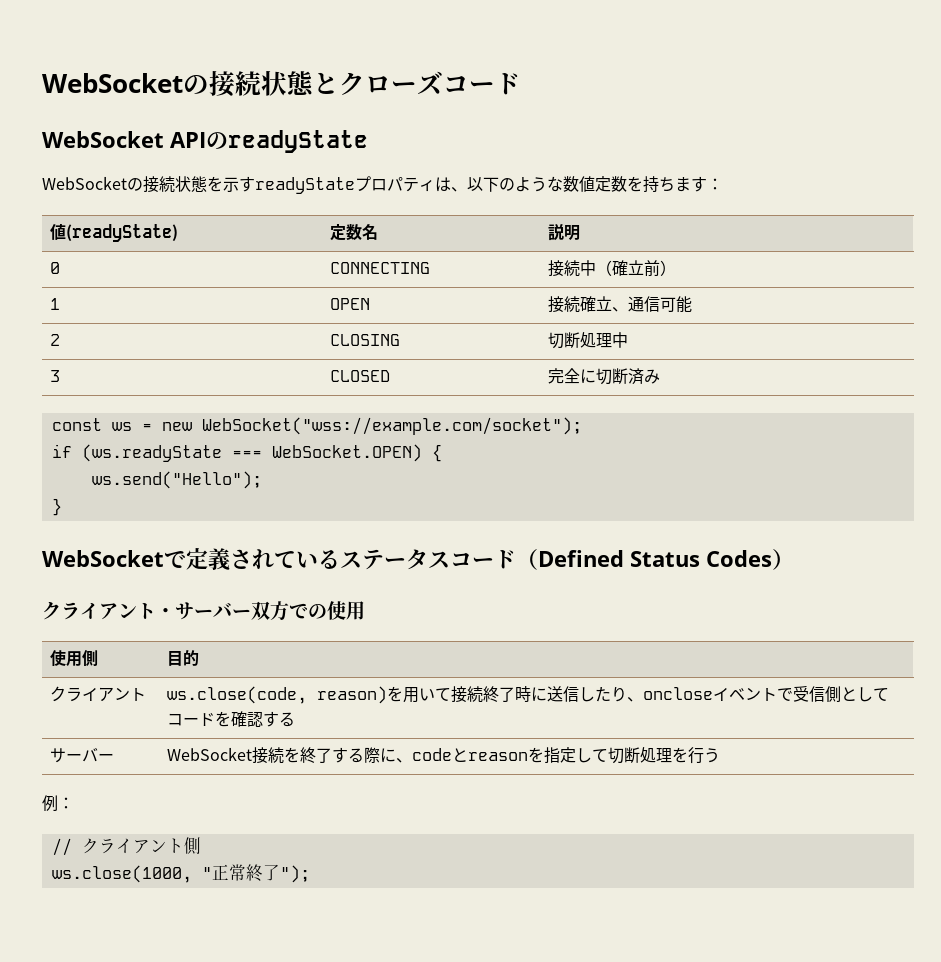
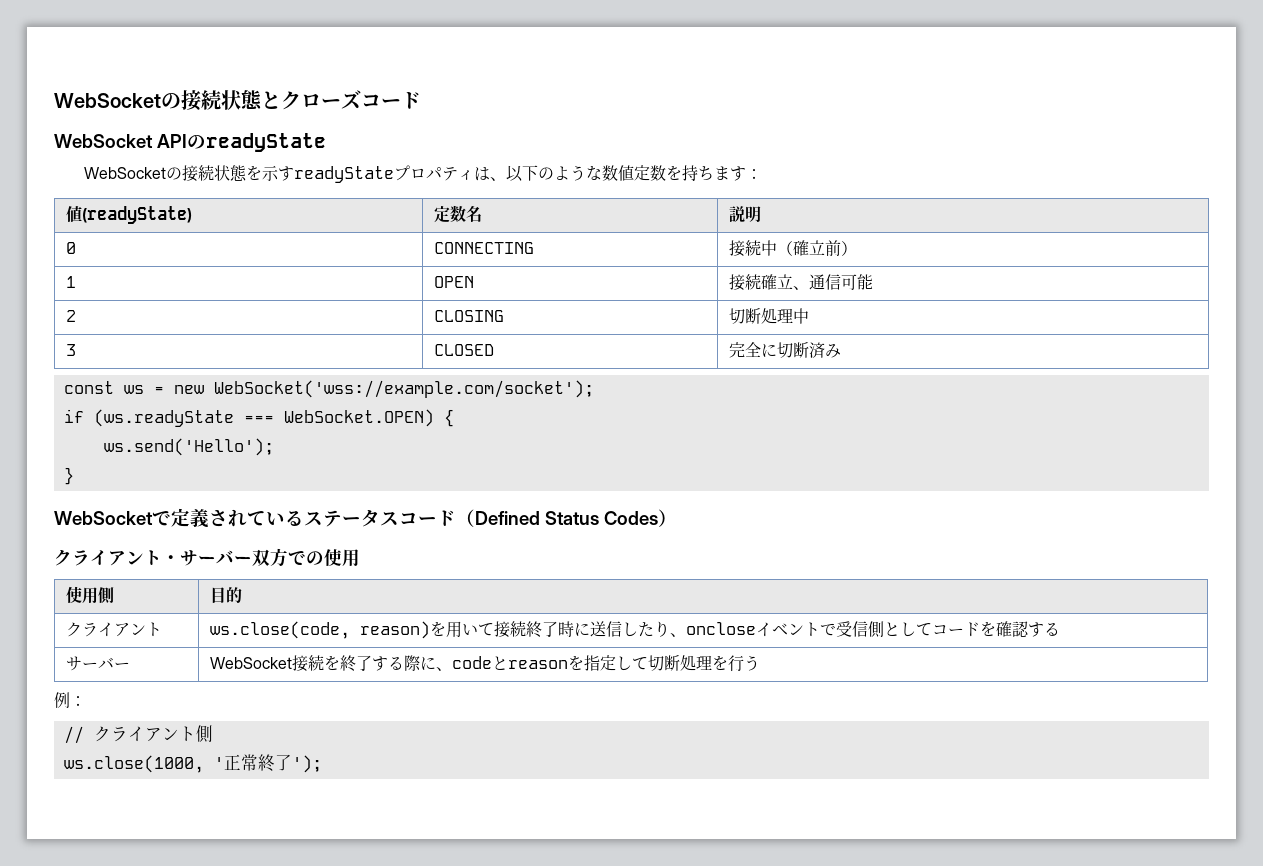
[201,417,582,435] WebSocket("wss://example.com/socket"); -> [213,380,594,398] WebSocket('wss://example.com/socket');
[91,471,262,489] ws.send("Hello"); -> [103,438,274,456] ws.send('Hello');
[201,867,212,879] " -> [213,757,224,769] '
[279,865,310,883] "); -> [291,755,322,773] ');

